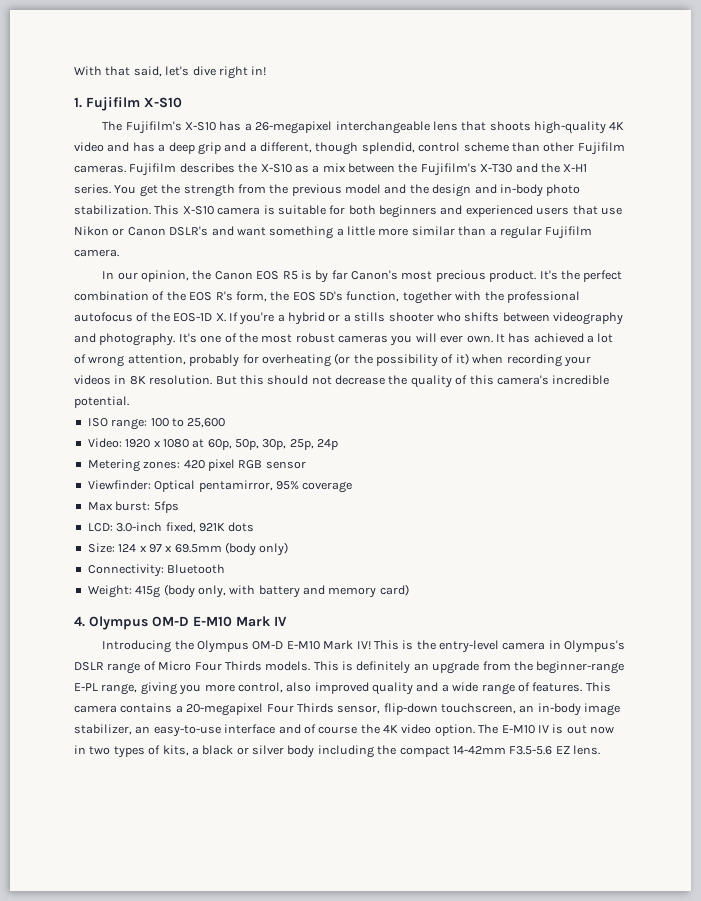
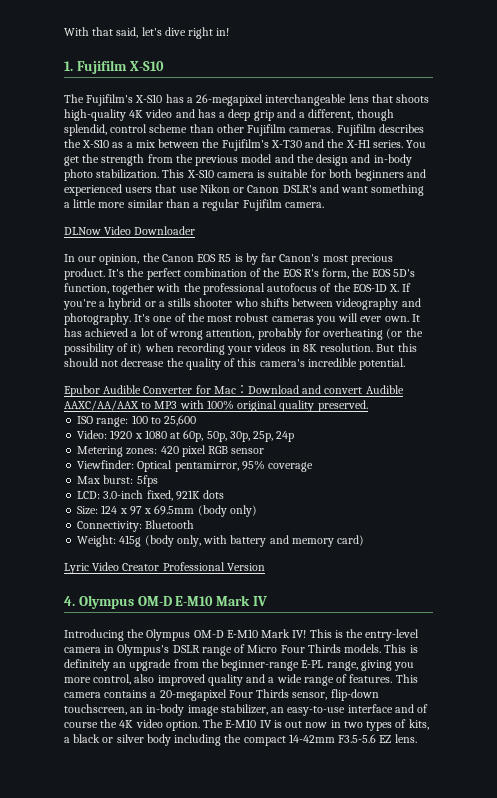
(119, 253) none -> [64,226,196,235] // DLNow Video Downloader
(129, 402) none -> [64,385,404,397] [64,400,368,412] // Epubor Audible Converter for Mac：Download and convert Audible AAXC/AA/AAX to MP3 with 100% original quality preserved.
(409, 590) none -> [64,562,265,574] // Lyric Video Creator Professional Version

